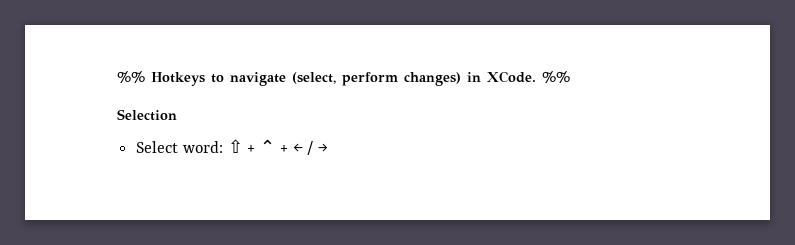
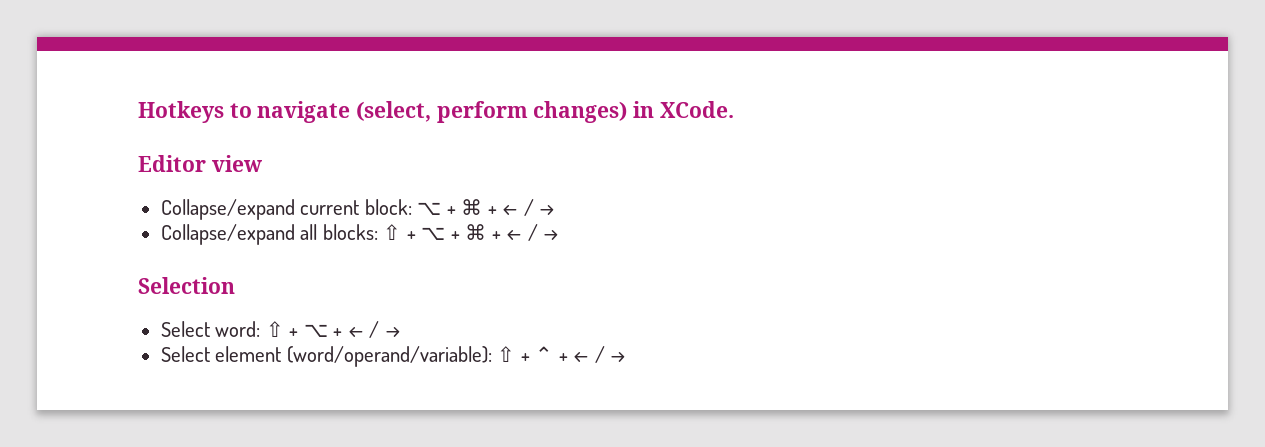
[117,71,145,83] %% -> (138, 112) none
[542,71,570,83] %% -> [138,155,262,172] [160,199,556,220] [160,224,560,245] // Editor view // Collapse/expand current block: ⌥ + ⌘ + ← / → // Collapse/expand all blocks: ⇧ + ⌥ + ⌘ + ← / →
(256, 149) none -> [303,321,401,338] [160,346,530,367] ⌥ + ← / → // Select element (word/operand/variable): ⇧ +

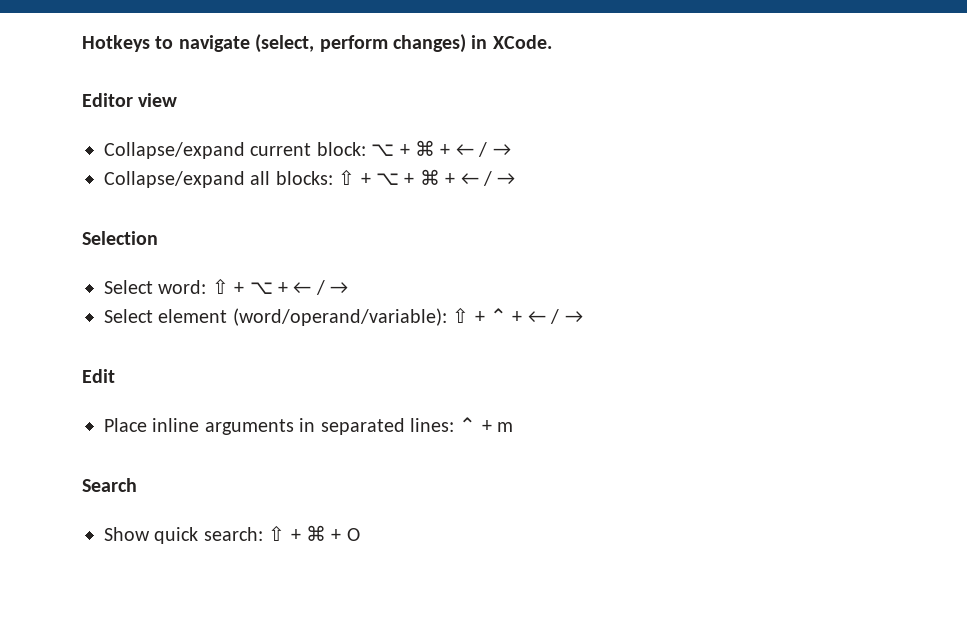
(627, 357) none -> [82,369,115,383] [104,417,514,435] [82,478,137,492] [104,525,360,544] // Edit // Place inline arguments in separated lines: ⌃ + m // Search // Show quick search: ⇧ + ⌘ + O

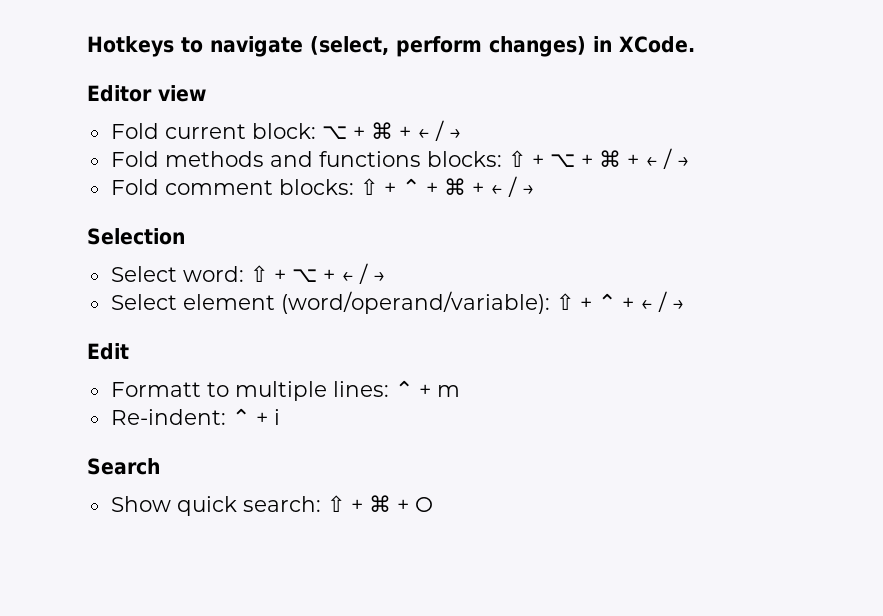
[104,142,245,159] Collapse/expand -> [110,123,159,139] Fold
[104,171,271,188] Collapse/expand all -> [110,151,421,167] Fold methods and functions
(516, 179) none -> [110,176,535,197] // Fold comment blocks: ⇧ + ⌃ + ⌘ + ← / →
[104,418,405,435] Place inline arguments in separated -> [110,381,327,401] Formatt to multiple
(514, 427) none -> [110,408,280,425] // Re-indent: ⌃ + i

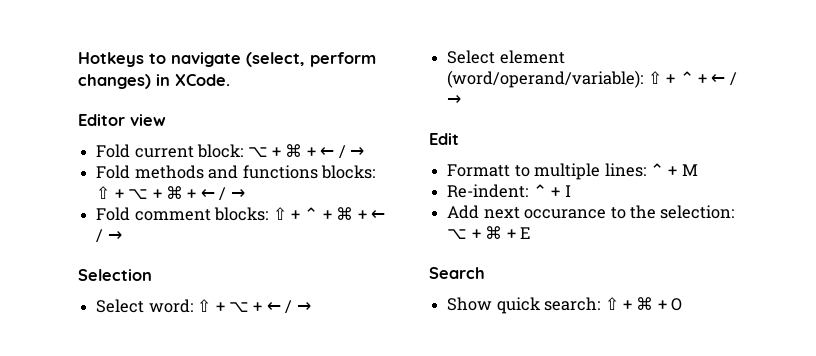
[436,385,460,397] m -> [681,164,698,176] M
[273,409,280,425] i -> [564,185,571,197] [447,205,735,219] [447,226,531,239] I // Add next occurance to the selection: ⌥ + ⌘ + E

